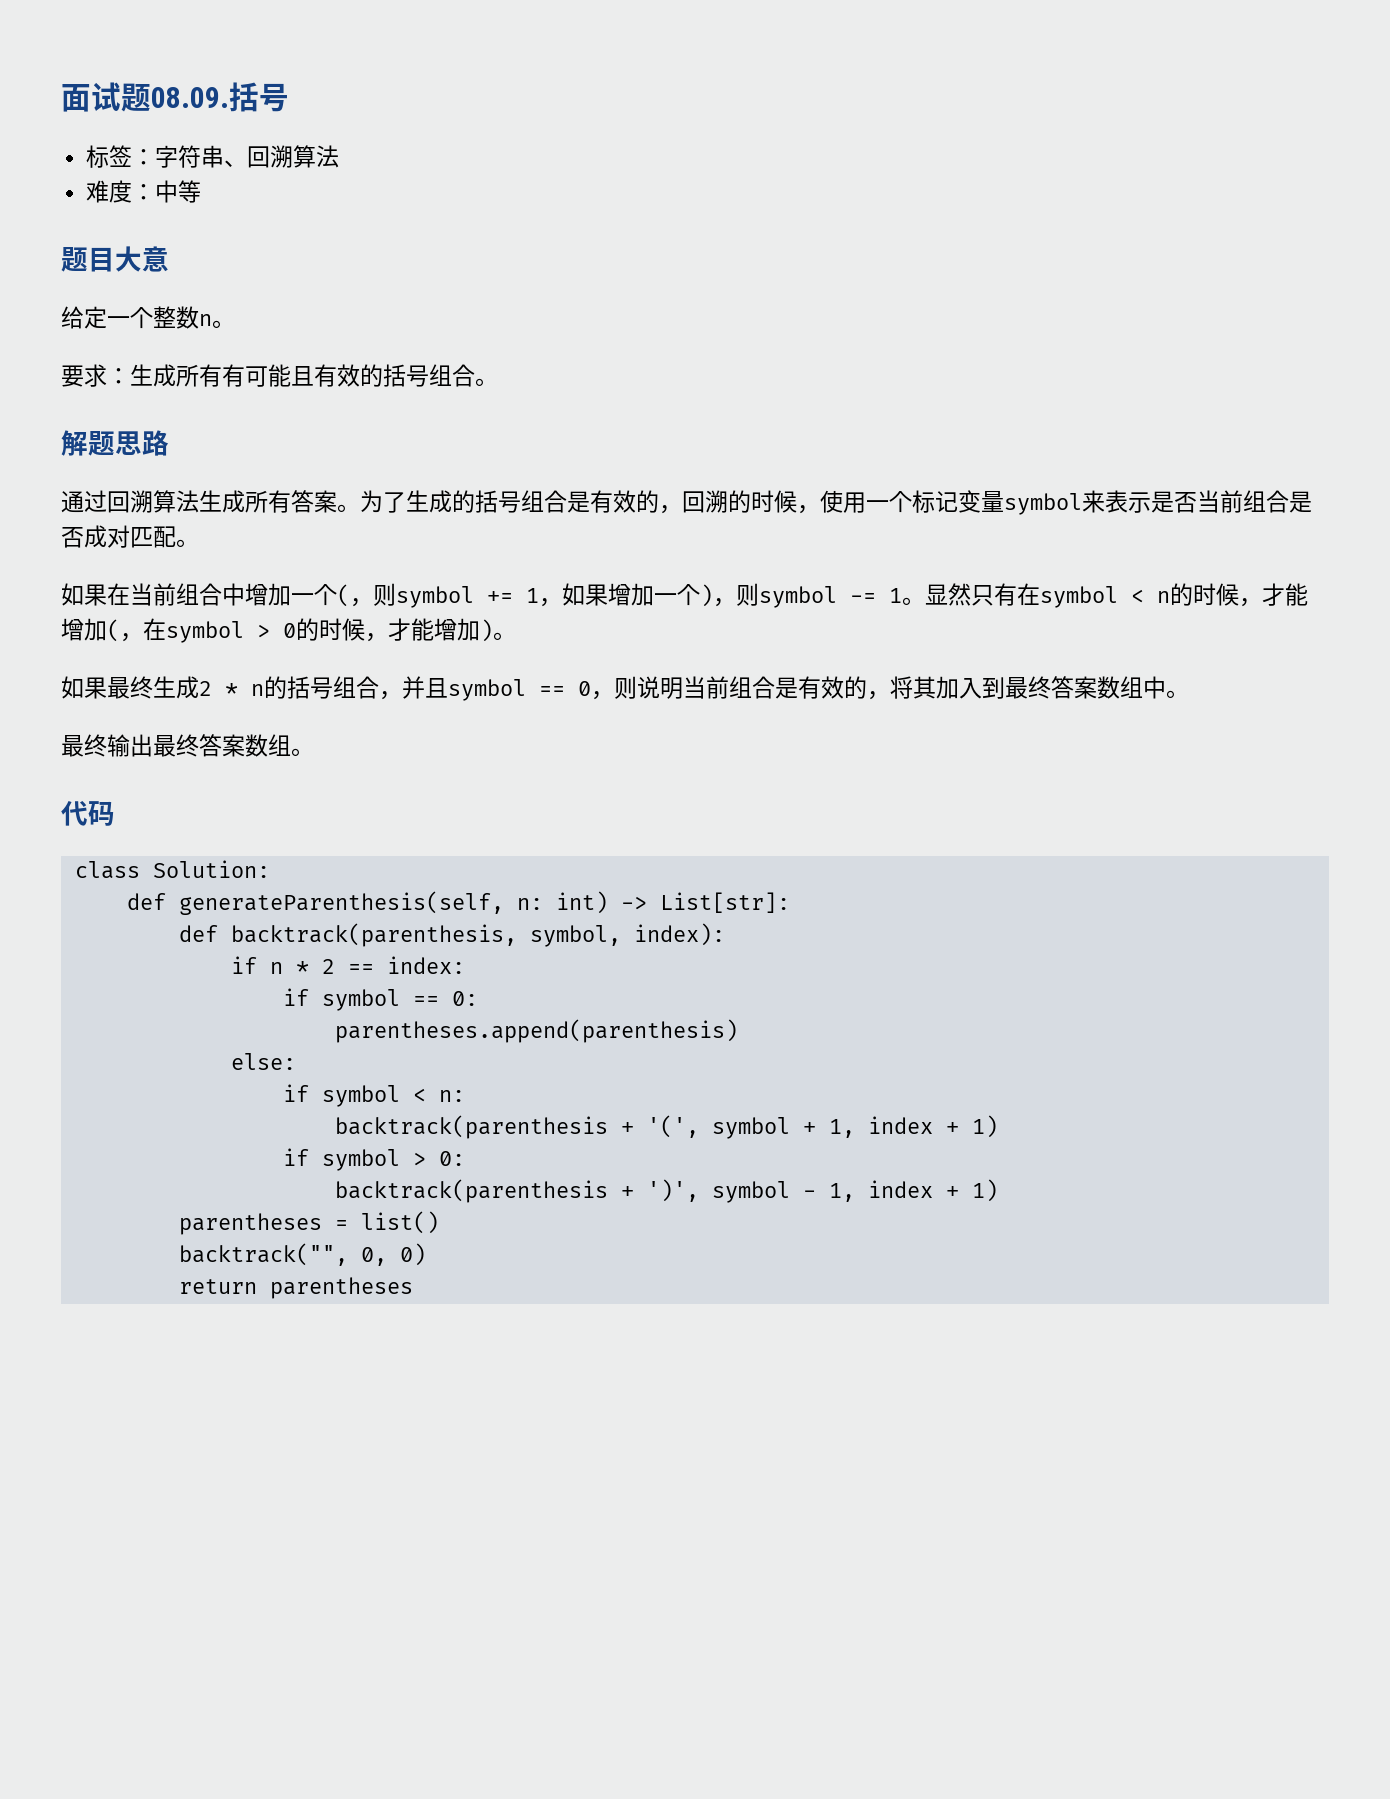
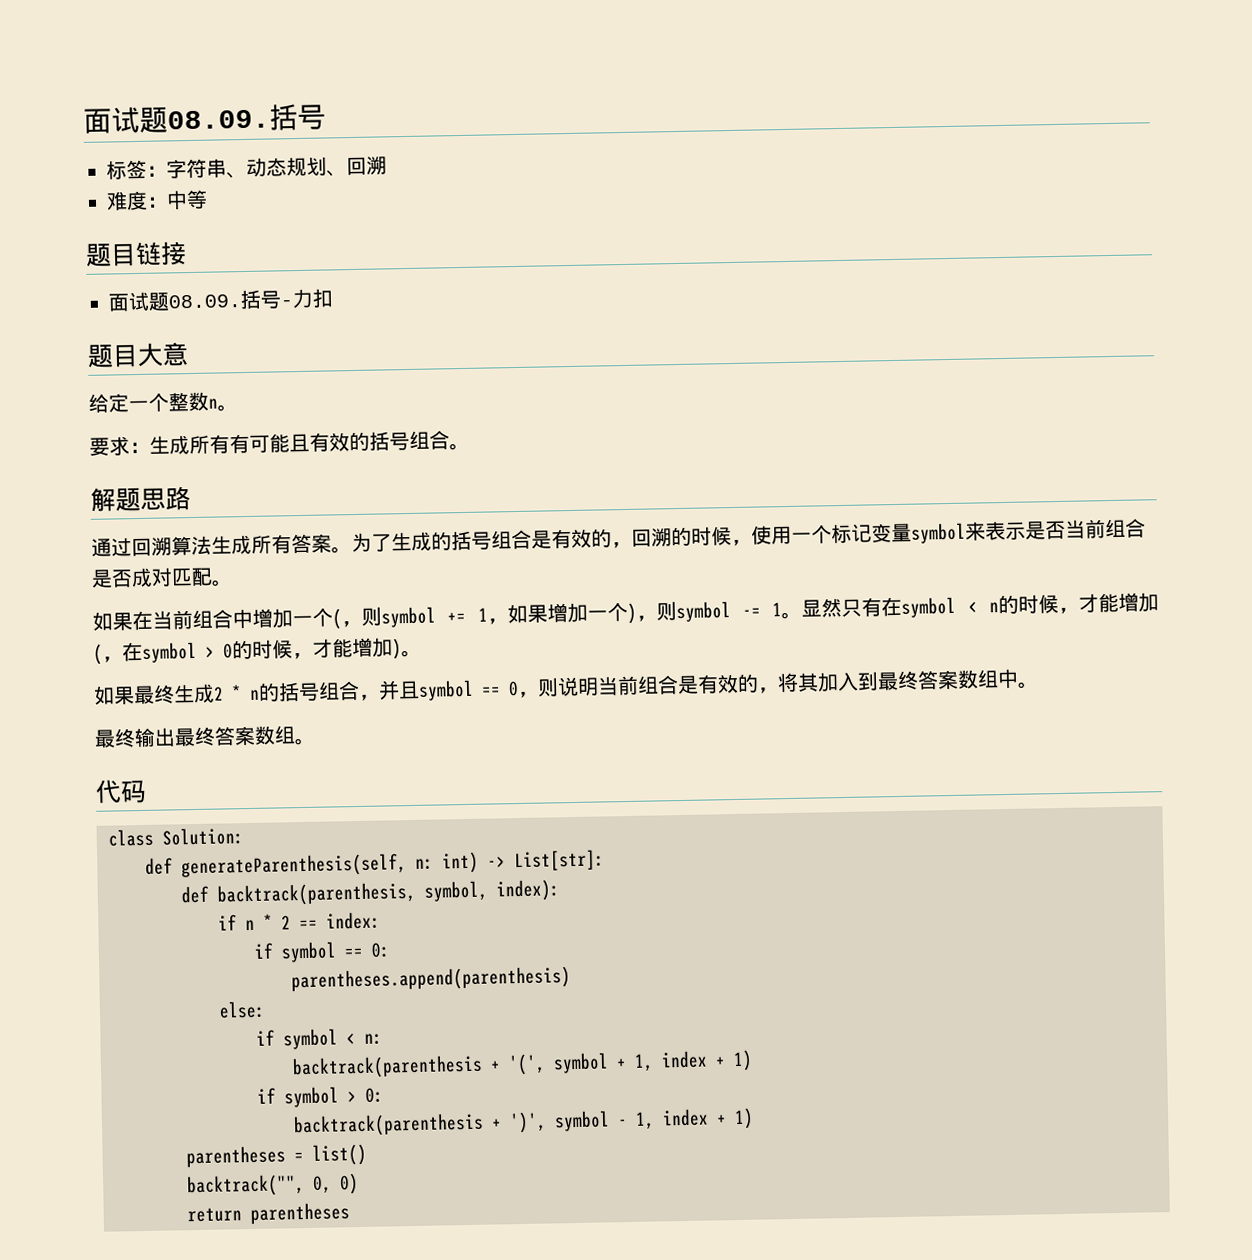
[247,145,340,168] 回溯算法 -> [246,156,387,177] 动态规划、回溯
(202, 191) none -> [85,241,187,267] [108,288,333,312] // 题目链接 // 面试题08.09.括号-力扣

